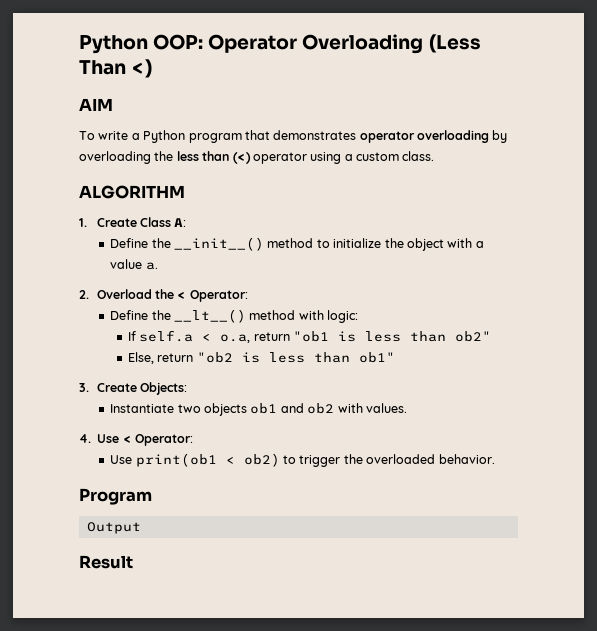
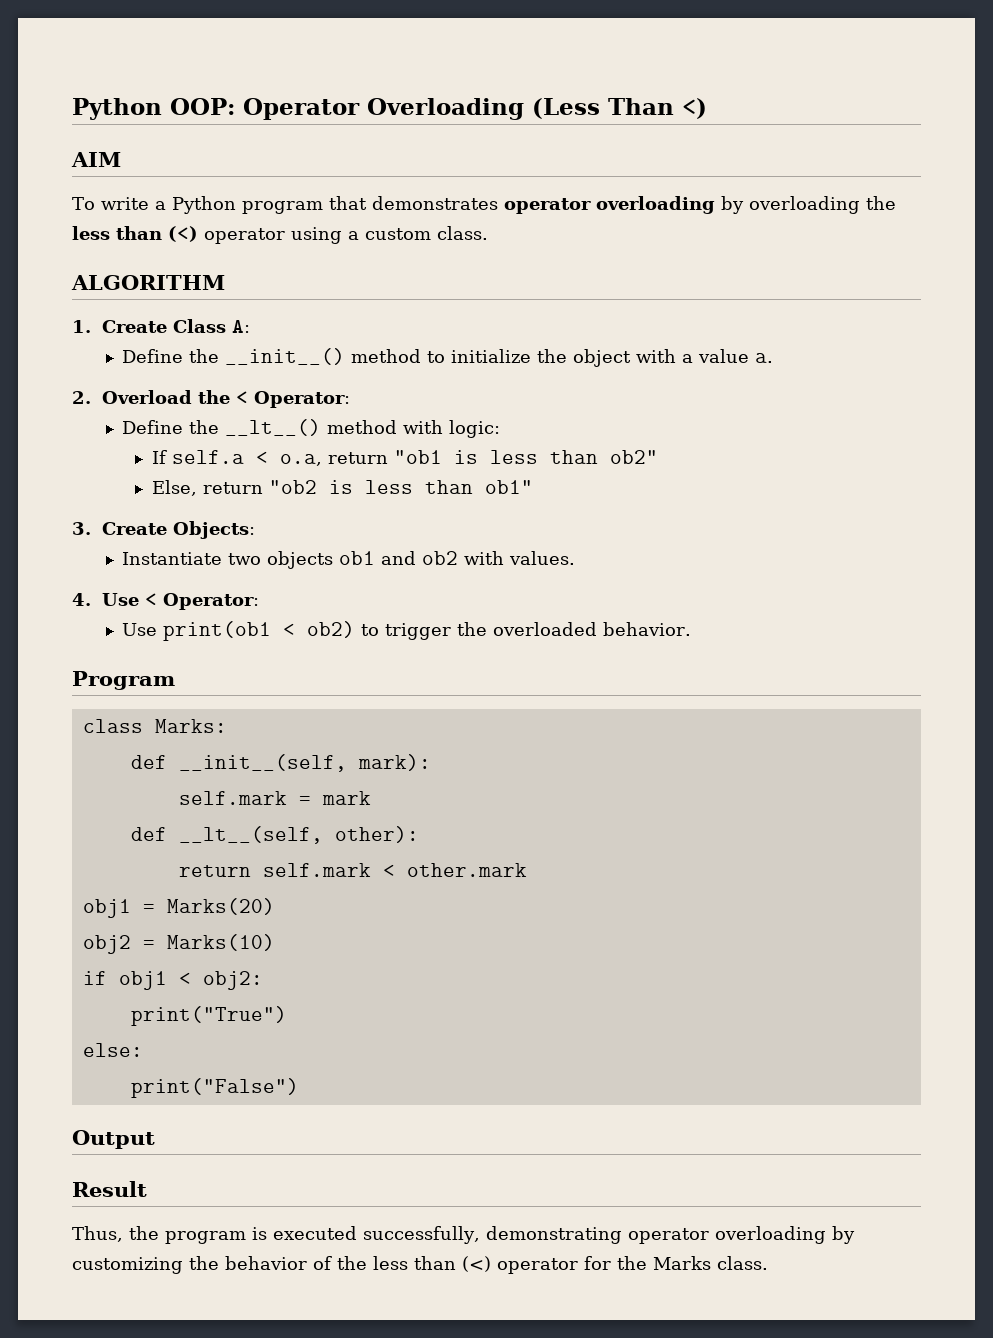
[86,522,141,534] [79,555,133,569] Output // Result -> [82,719,227,733] [130,754,431,772] [178,791,371,805] [130,826,419,844] [178,863,527,877] [82,898,275,918] [82,934,275,954] [82,971,263,990] [130,1006,287,1026] [82,1043,143,1057] [130,1078,299,1098] [72,1130,155,1149] [72,1181,147,1197] [72,1226,855,1244] [72,1256,768,1274] class Marks: // def __init__(self, mark): // self.mark = mark // def __lt__(self, other): // return self.mark < other.mark // obj1 = Marks(20) // obj2 = Marks(10) // if obj1 < obj2: // print("True") // else: // print("False") // Output // Result // Thus, the program is executed successfully, demonstrating operator overloading by customizing the behavior of the less than (<) operator for the Marks class.

